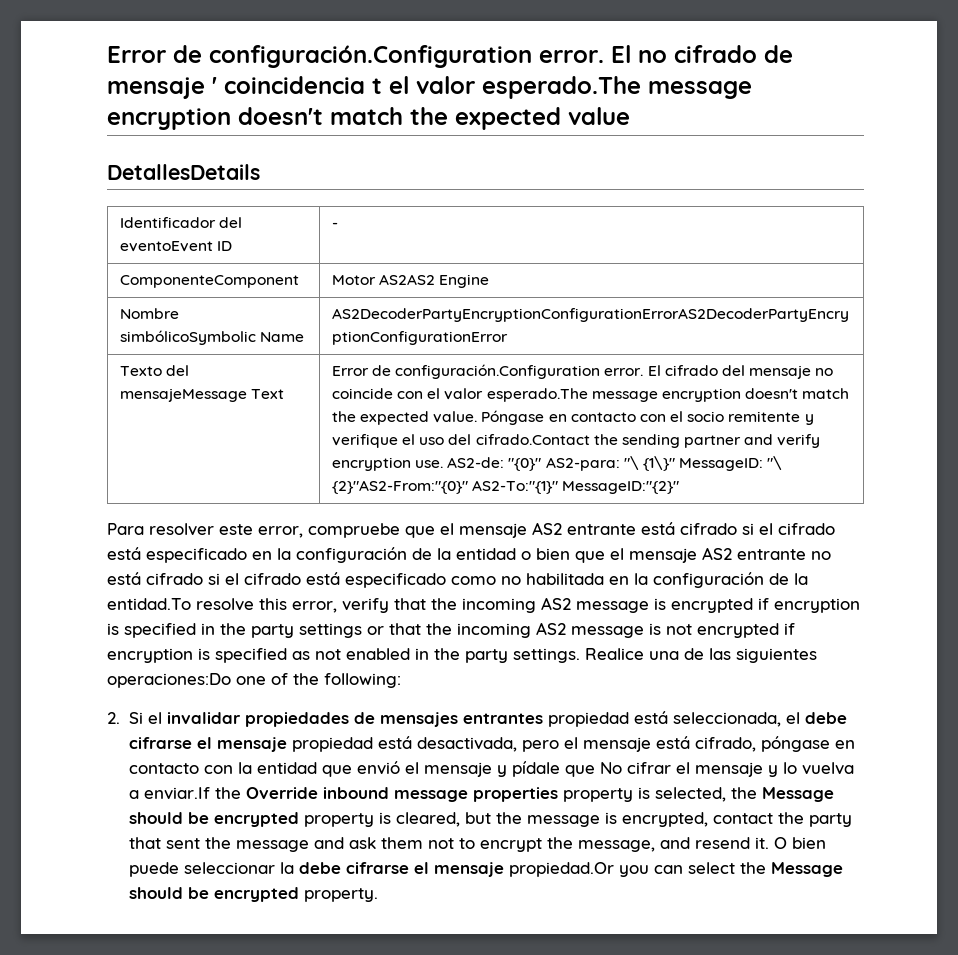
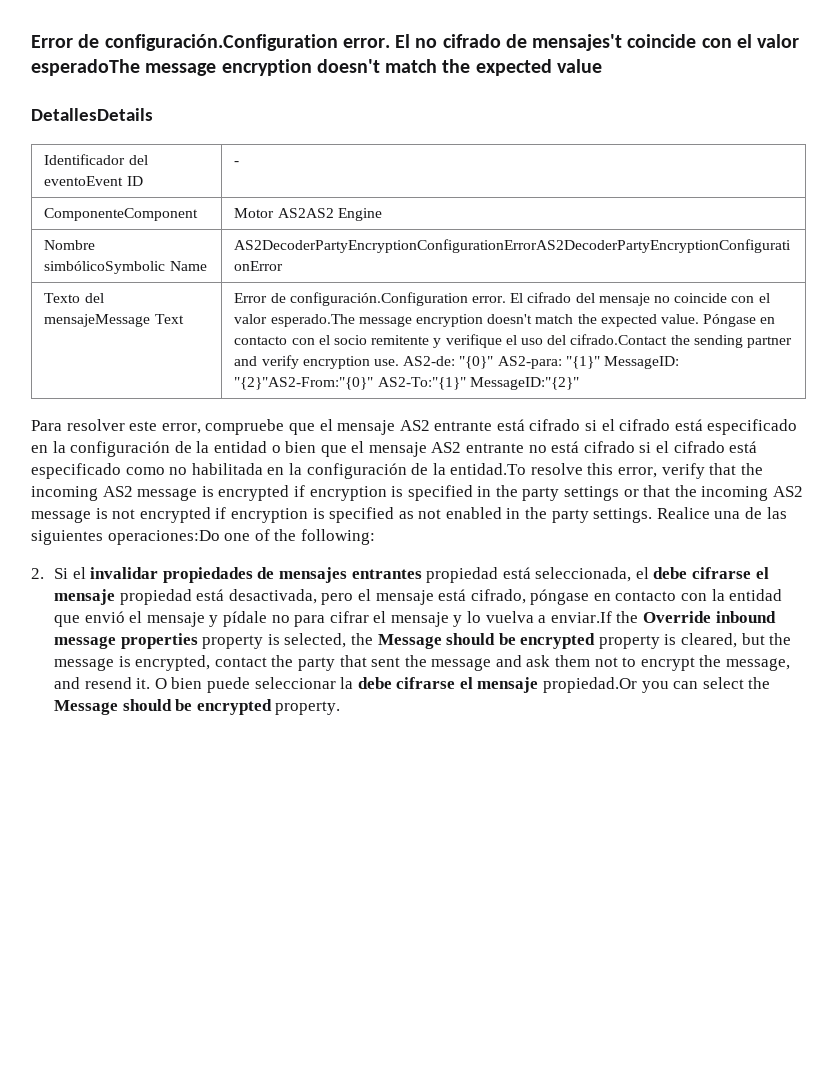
[107,76,641,99] mensaje ' coincidencia t el valor esperado.The -> [532,34,800,51] [31,59,140,76] mensajes't coincide con el valor esperadoThe
[623,456,783,471] [331,480,468,494] "\ {1\}" MessageID: "\ {2}"AS2-From:"{0}" -> [565,356,679,369] [234,377,374,390] "{1}" MessageID: "{2}"AS2-From:"{0}"
[565,762,623,777] que No -> [271,615,326,627] no para

